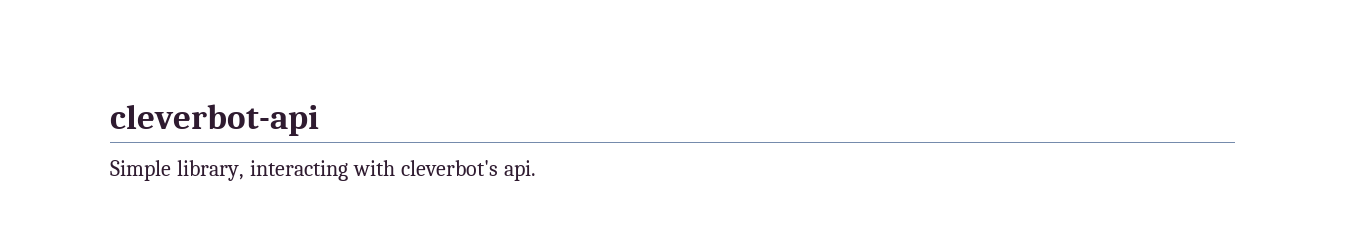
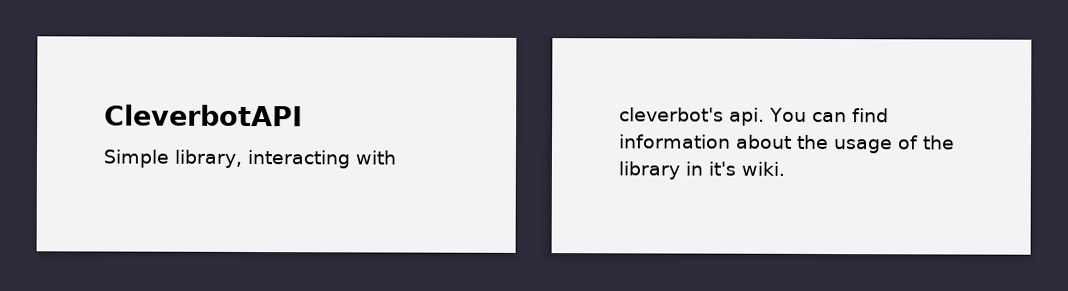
[110,104,319,136] cleverbot-api -> [104,104,303,127] CleverbotAPI
(536, 170) none -> [769,107,889,123] [618,134,955,154] [618,161,785,180] You can find information about the usage of the library in it's wiki.

